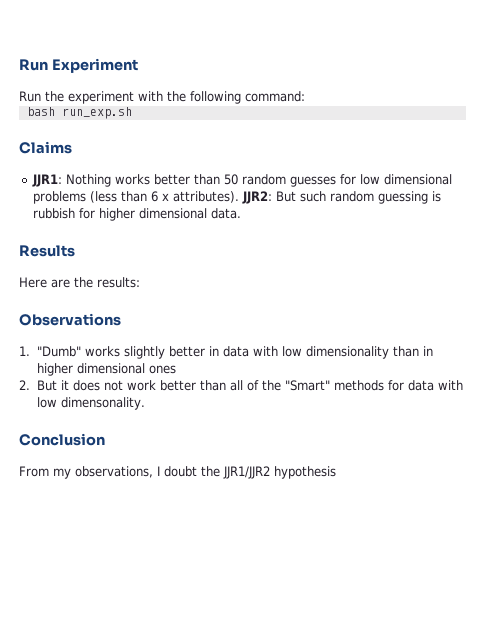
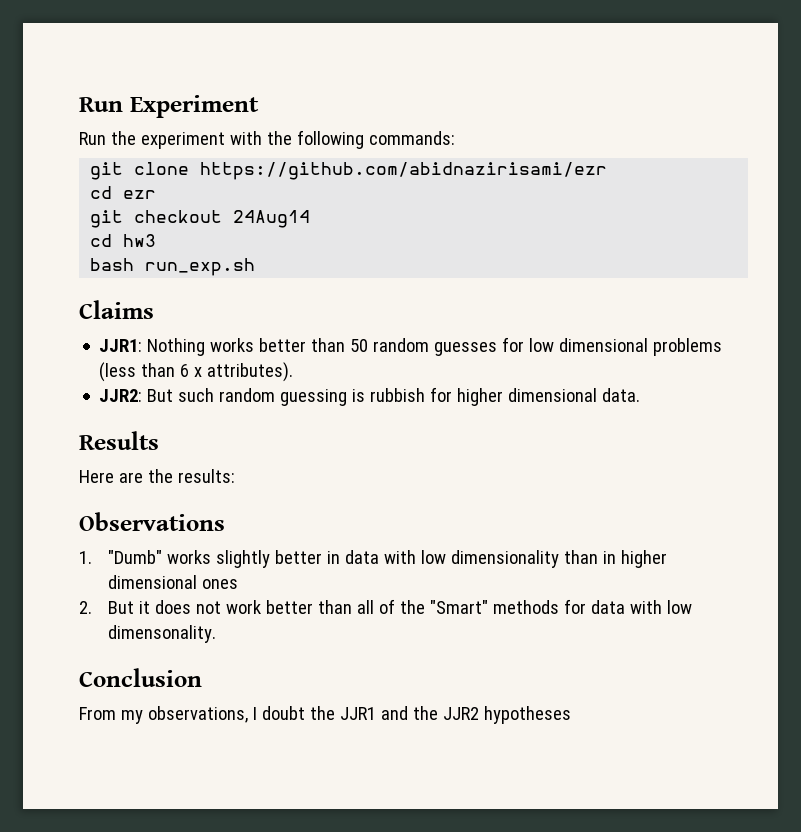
[245,91,305,102] command: -> [368,131,455,145] [90,162,608,180] [90,186,157,199] [90,210,311,228] [90,234,157,247] commands: // git clone https://github.com/abidnazirisami/ezr // cd ezr // git checkout 24Aug14 // cd hw3
(239, 197) none -> (294, 372) //
[223,466,336,479] JJR1/JJR2 hypothesis -> [339,706,571,724] JJR1 and the JJR2 hypotheses

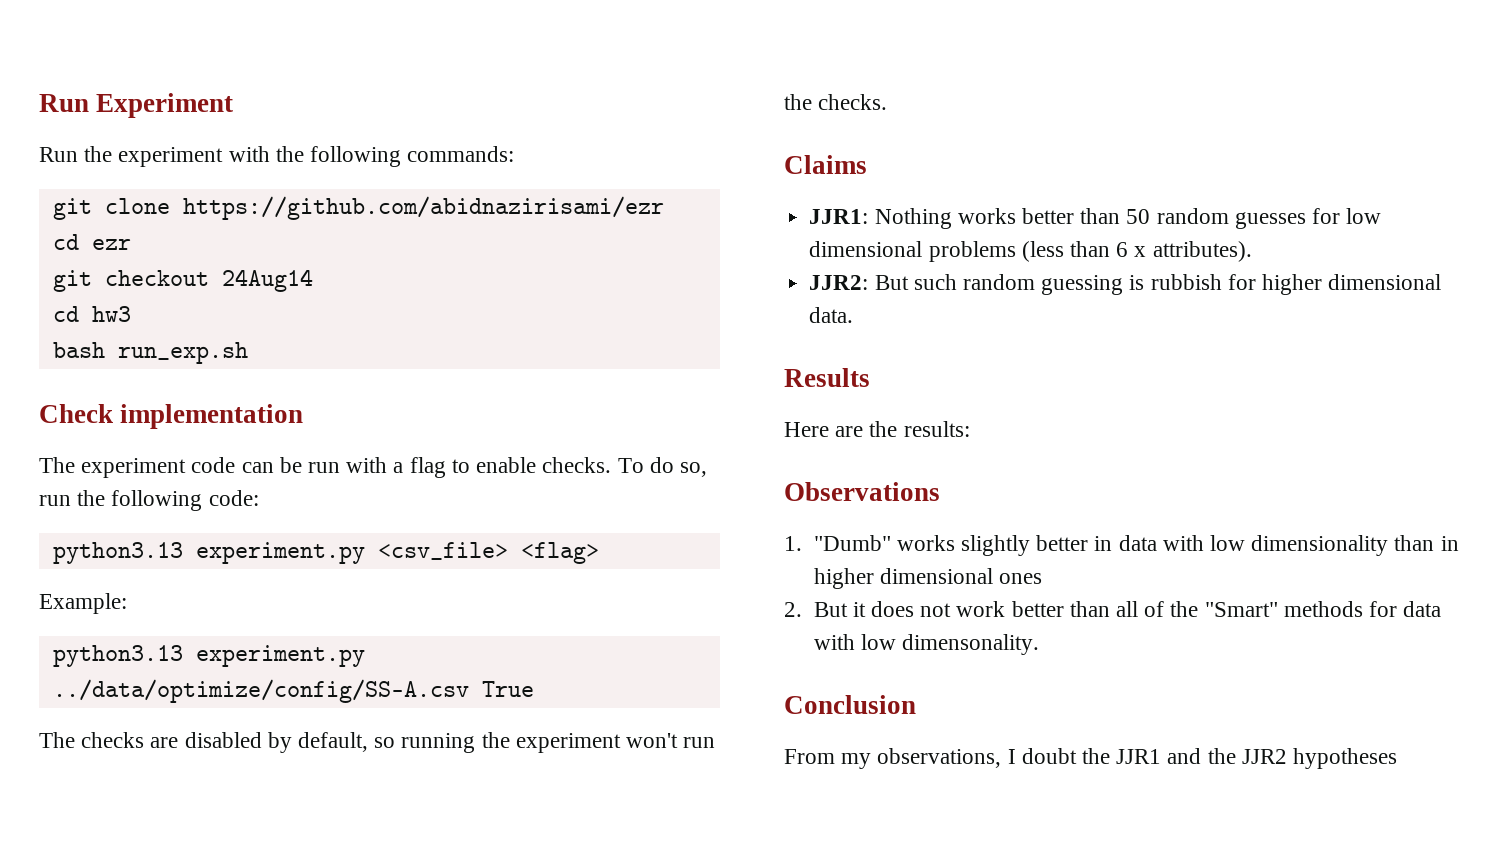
(256, 267) none -> [39,404,304,429] [39,457,707,478] [39,490,259,511] [52,542,599,564] [39,593,127,614] [52,645,365,667] [52,679,534,703] [39,732,716,753] [784,94,888,110] // Check implementation // The experiment code can be run with a flag to enable checks. To do so, run the following code: // python3.13 experiment.py <csv_file> <flag> // Example: // python3.13 experiment.py ../data/optimize/config/SS-A.csv True // The checks are disabled by default, so running the experiment won't run the checks.

